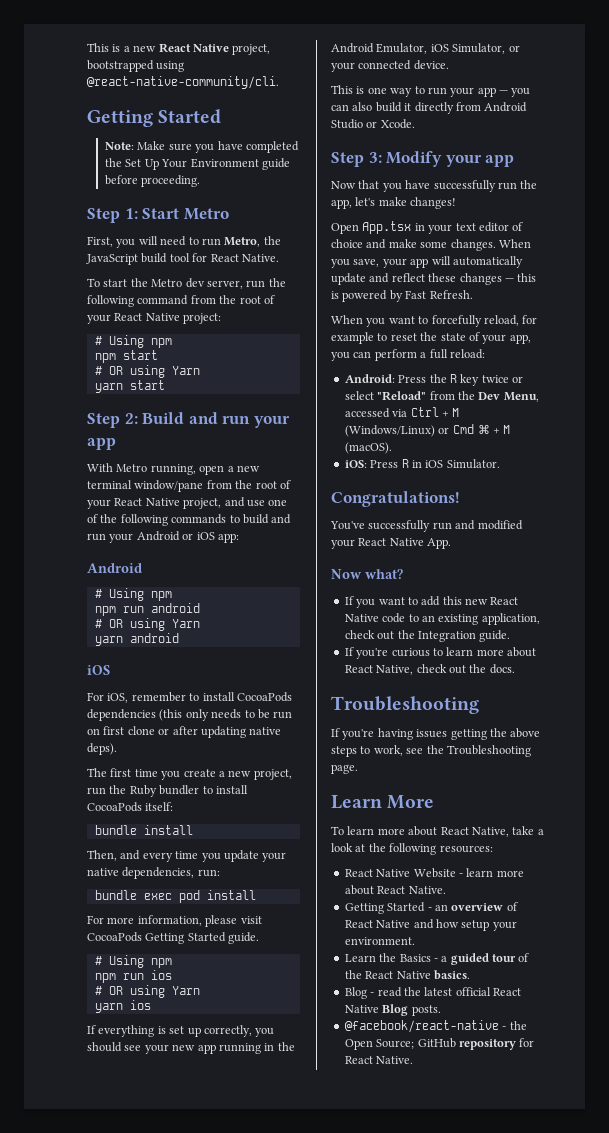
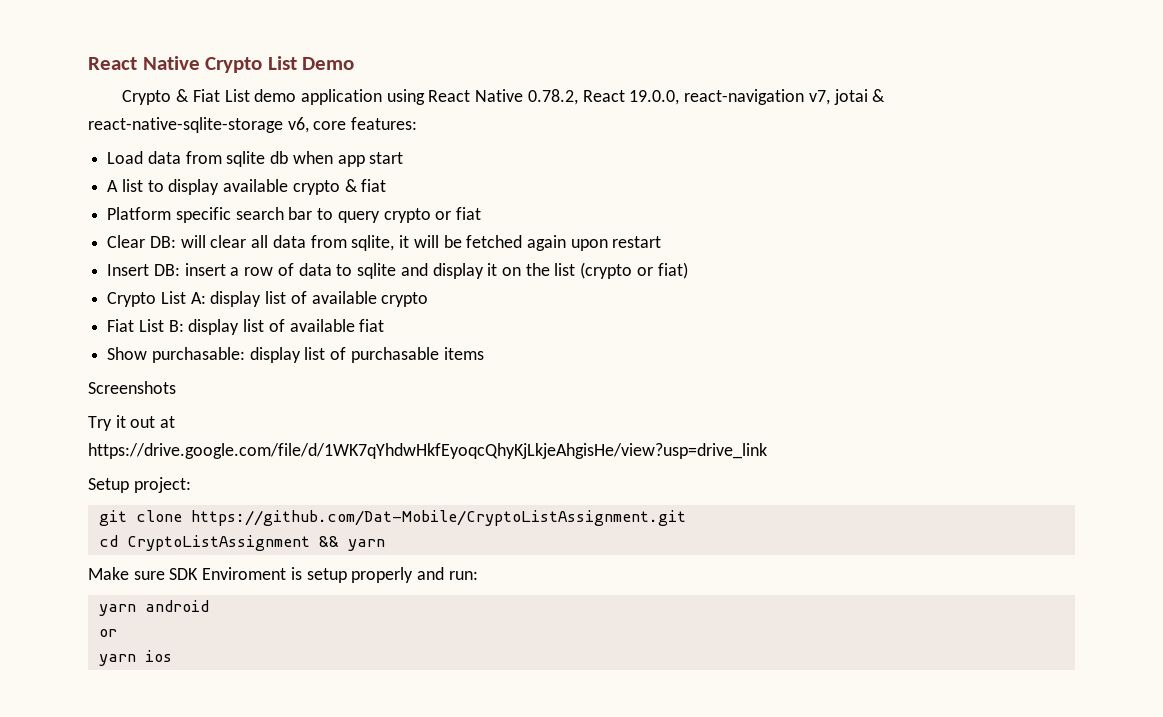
[87,43,271,55] [87,60,185,72] [87,76,279,89] [87,109,222,127] [105,141,299,153] [105,158,290,170] [105,175,201,187] [87,208,229,223] [87,236,281,248] [86,253,279,265] [87,278,286,289] [87,295,275,307] [87,313,222,324] [94,335,172,348] [94,350,158,363] [94,365,200,378] [94,380,165,393] [87,412,290,428] [87,438,116,450] [87,463,260,475] [87,480,291,492] [87,497,288,509] [87,514,292,526] [87,531,239,543] [87,563,142,573] [94,588,172,601] [94,603,200,616] [94,618,200,631] [94,633,179,646] [87,665,110,675] [87,692,292,703] [87,709,293,721] [87,726,282,738] [87,743,117,755] [87,768,292,780] [87,785,248,797] [87,802,174,812] [94,825,193,835] [87,850,287,862] [87,867,220,879] [94,890,256,903] [87,915,262,927] [87,932,260,944] [94,955,172,968] [94,970,172,983] [94,985,200,998] [94,1000,151,1013] [87,1025,275,1037] [87,1042,295,1054] [331,43,520,54] [331,60,449,72] [331,85,531,97] [331,102,528,114] [331,119,415,129] [331,151,515,167] [331,180,538,192] [331,197,457,209] [331,221,524,234] [331,239,531,251] [331,256,523,268] [331,273,537,285] [331,290,473,302] [331,315,538,327] [331,332,531,344] [331,349,485,361] [344,374,523,386] [344,391,539,402] [344,407,460,418] [344,424,511,437] [344,442,392,454] [344,459,500,469] [331,491,460,507] [330,520,523,532] [331,538,452,549] [331,569,403,579] [344,596,519,608] [344,613,540,625] [344,630,511,642] [344,647,536,659] [344,664,515,675] [331,696,479,714] [331,728,541,740] [331,745,531,757] [331,764,358,774] [331,795,435,809] [331,826,544,837] [331,843,493,855] [344,868,524,878] [344,885,446,895] [344,902,518,914] [344,919,517,931] [344,937,415,945] [344,953,530,965] [344,970,470,980] [344,987,521,999] [344,1004,441,1016] [344,1020,527,1033] [344,1038,535,1050] [344,1056,414,1064] This is a new React Native project, bootstrapped using @react-native-community/cli. // Getting Started // Note: Make sure you have completed the Set Up Your Environment guide before proceeding. // Step 1: Start Metro // First, you will need to run Metro, the JavaScript build tool for React Native. // To start the Metro dev server, run the following command from the root of your React Native project: // # Using npm // npm start // # OR using Yarn // yarn start // Step 2: Build and run your app // With Metro running, open a new terminal window/pane from the root of your React Native project, and use one of the following commands to build and run your Android or iOS app: // Android // # Using npm // npm run android // # OR using Yarn // yarn android // iOS // For iOS, remember to install CocoaPods dependencies (this only needs to be run on first clone or after updating native deps). // The first time you create a new project, run the Ruby bundler to install CocoaPods itself: // bundle install // Then, and every time you update your native dependencies, run: // bundle exec pod install // For more information, please visit CocoaPods Getting Started guide. // # Using npm // npm run ios // # OR using Yarn // yarn ios // If everything is set up correctly, you should see your new app running in the Android Emulator, iOS Simulator, or your connected device. // This is one way to run your app — you can also build it directly from Android Studio or Xcode. // Step 3: Modify your app // Now that you have successfully run the app, let's make changes! // Open App.tsx in your text editor of choice and make some changes. When you save, your app will automatically update and reflect these changes — this is powered by Fast Refresh. // When you want to forcefully reload, for example to reset the state of your app, you can perform a full reload: // Android: Press the R key twice or select "Reload" from the Dev Menu, accessed via Ctrl + M (Windows/Linux) or Cmd ⌘ + M (macOS). // iOS: Press R in iOS Simulator. // Congratulations! // You've successfully run and modified your React Native App. // Now what? // If you want to add this new React Native code to an existing application, check out the Integration guide. // If you're curious to learn more about React Native, check out the docs. // Troubleshooting // If you're having issues getting the above steps to work, see the Troubleshooting page. // Learn More // To learn more about React Native, take a look at the following resources: // React Native Website - learn more about React Native. // Getting Started - an overview of React Native and how setup your environment. // Learn the Basics - a guided tour of the React Native basics. // Blog - read the latest official React Native Blog posts. // @facebook/react-native - the Open Source; GitHub repository for React Native. -> [88,56,355,73] [122,89,886,105] [88,117,418,133] [107,151,404,167] [107,179,387,195] [107,207,482,223] [107,235,662,251] [107,262,688,279] [107,291,429,307] [107,319,385,335] [107,347,484,363] [88,381,176,394] [88,415,176,431] [88,443,767,459] [88,477,191,493] [98,510,686,526] [98,535,385,551] [88,567,478,583] [98,600,209,616] [98,629,117,637] [98,650,172,666] React Native Crypto List Demo // Crypto & Fiat List demo application using React Native 0.78.2, React 19.0.0, react-navigation v7, jotai & react-native-sqlite-storage v6, core features: // Load data from sqlite db when app start // A list to display available crypto & fiat // Platform specific search bar to query crypto or fiat // Clear DB: will clear all data from sqlite, it will be fetched again upon restart // Insert DB: insert a row of data to sqlite and display it on the list (crypto or fiat) // Crypto List A: display list of available crypto // Fiat List B: display list of available fiat // Show purchasable: display list of purchasable items // Screenshots // Try it out at // https://drive.google.com/file/d/1WK7qYhdwHkfEyoqcQhyKjLkjeAhgisHe/view?usp=drive_link // Setup project: // git clone https://github.com/Dat-Mobile/CryptoListAssignment.git // cd CryptoListAssignment && yarn // Make sure SDK Enviroment is setup properly and run: // yarn android // or // yarn ios

